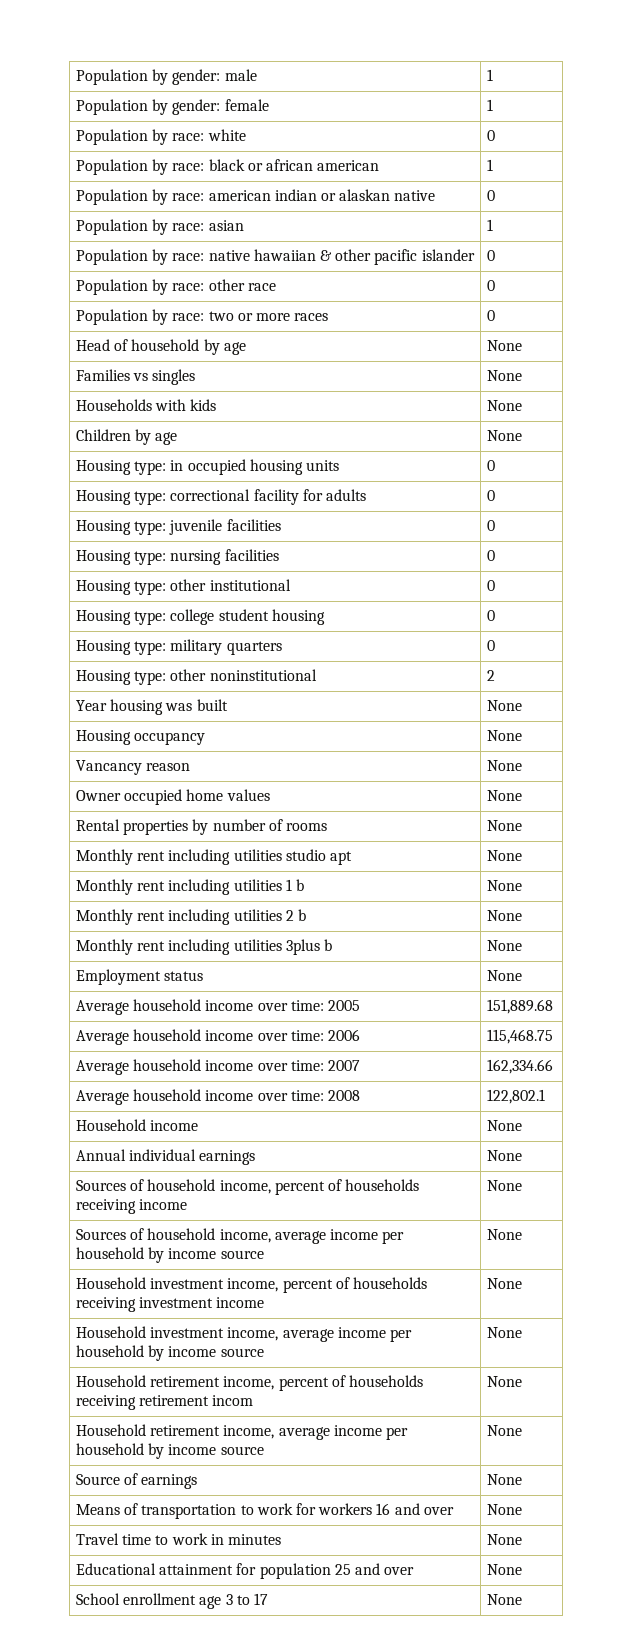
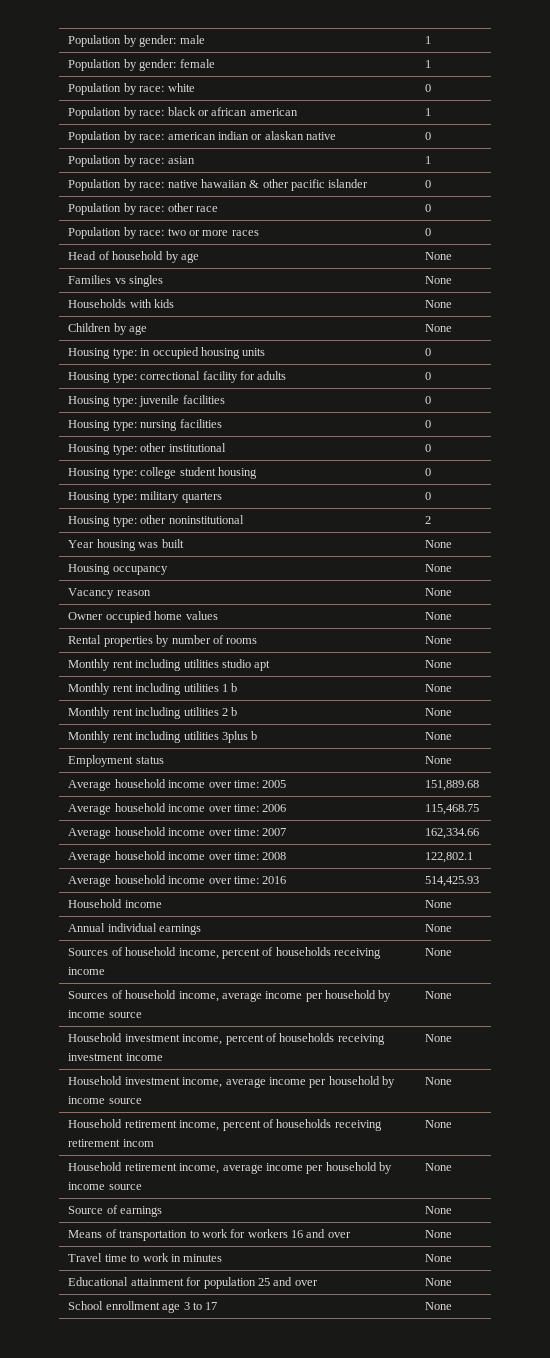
[76,760,143,775] Vancancy -> [68,588,115,599] Vacancy
(546, 1096) none -> [68,875,287,887] [425,876,480,887] // Average household income over time: 2016 | 514,425.93

